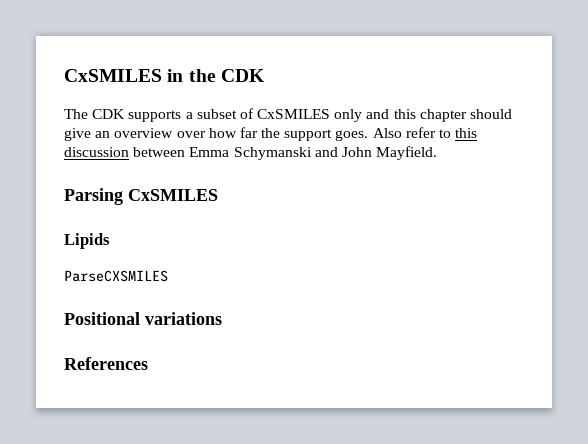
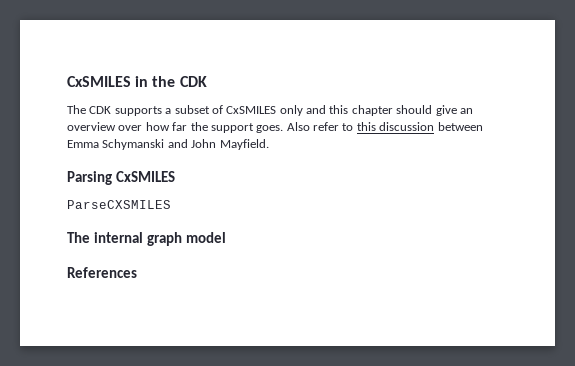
[64,233,110,249] // Lipids -> (175, 176) none
[64,312,222,325] Positional variations -> [67,232,226,246] The internal graph model

